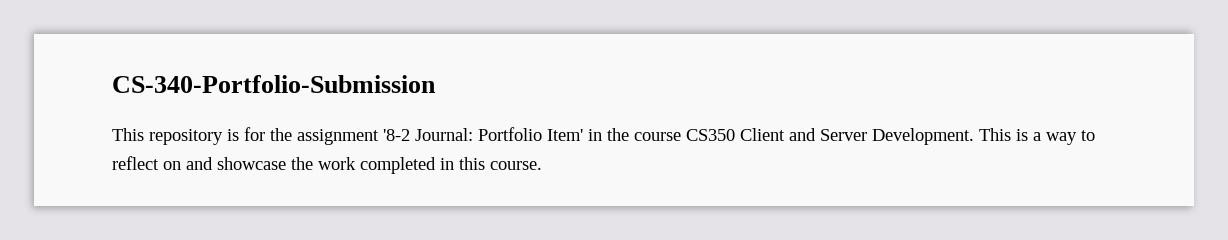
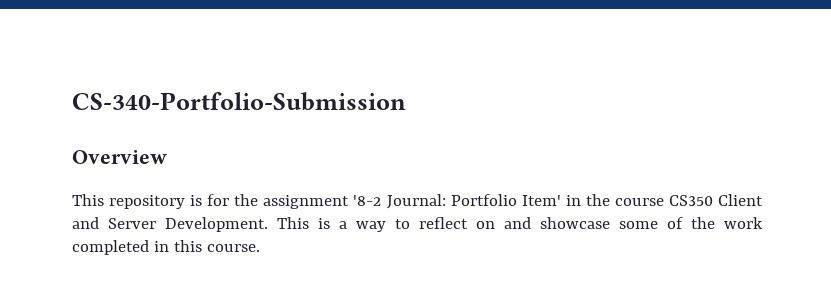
(436, 84) none -> [72,150,167,164] // Overview
(286, 163) none -> [619,217,683,229] some of

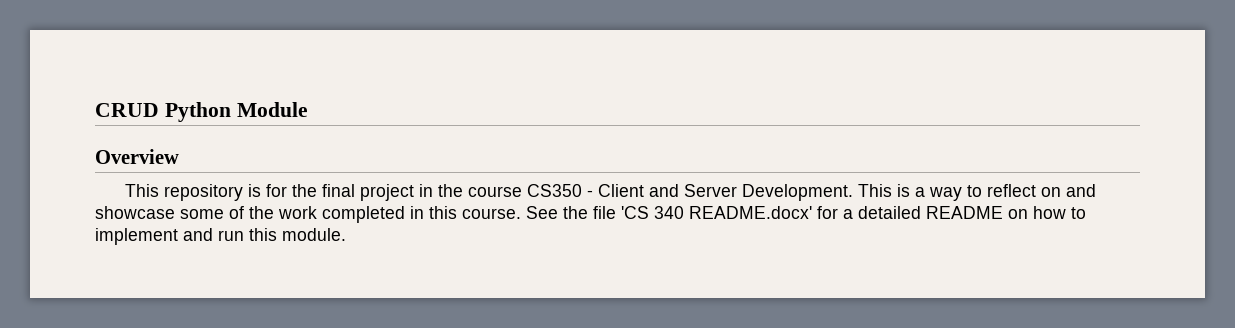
[72,92,406,111] CS-340-Portfolio-Submission -> [95,102,308,122] CRUD Python Module
[263,194,561,209] assignment '8-2 Journal: Portfolio Item' -> [322,184,415,201] final project
(713, 200) none -> [587,190,594,197] -
(260, 248) none -> [526,206,1086,219] [95,228,346,245] See the file 'CS 340 README.docx' for a detailed README on how to implement and run this module.

